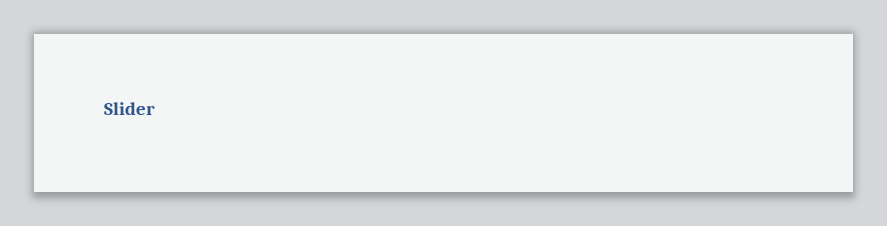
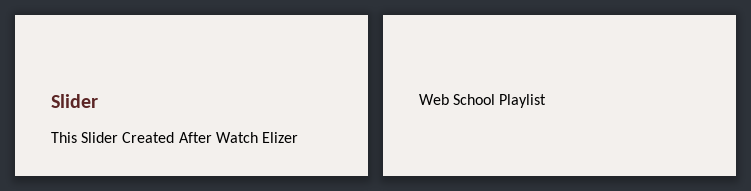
[104,102,155,115] Slider -> [51,94,98,108] [51,132,298,143] [419,94,547,108] Slider // This Slider Created After Watch Elizer Web School Playlist

